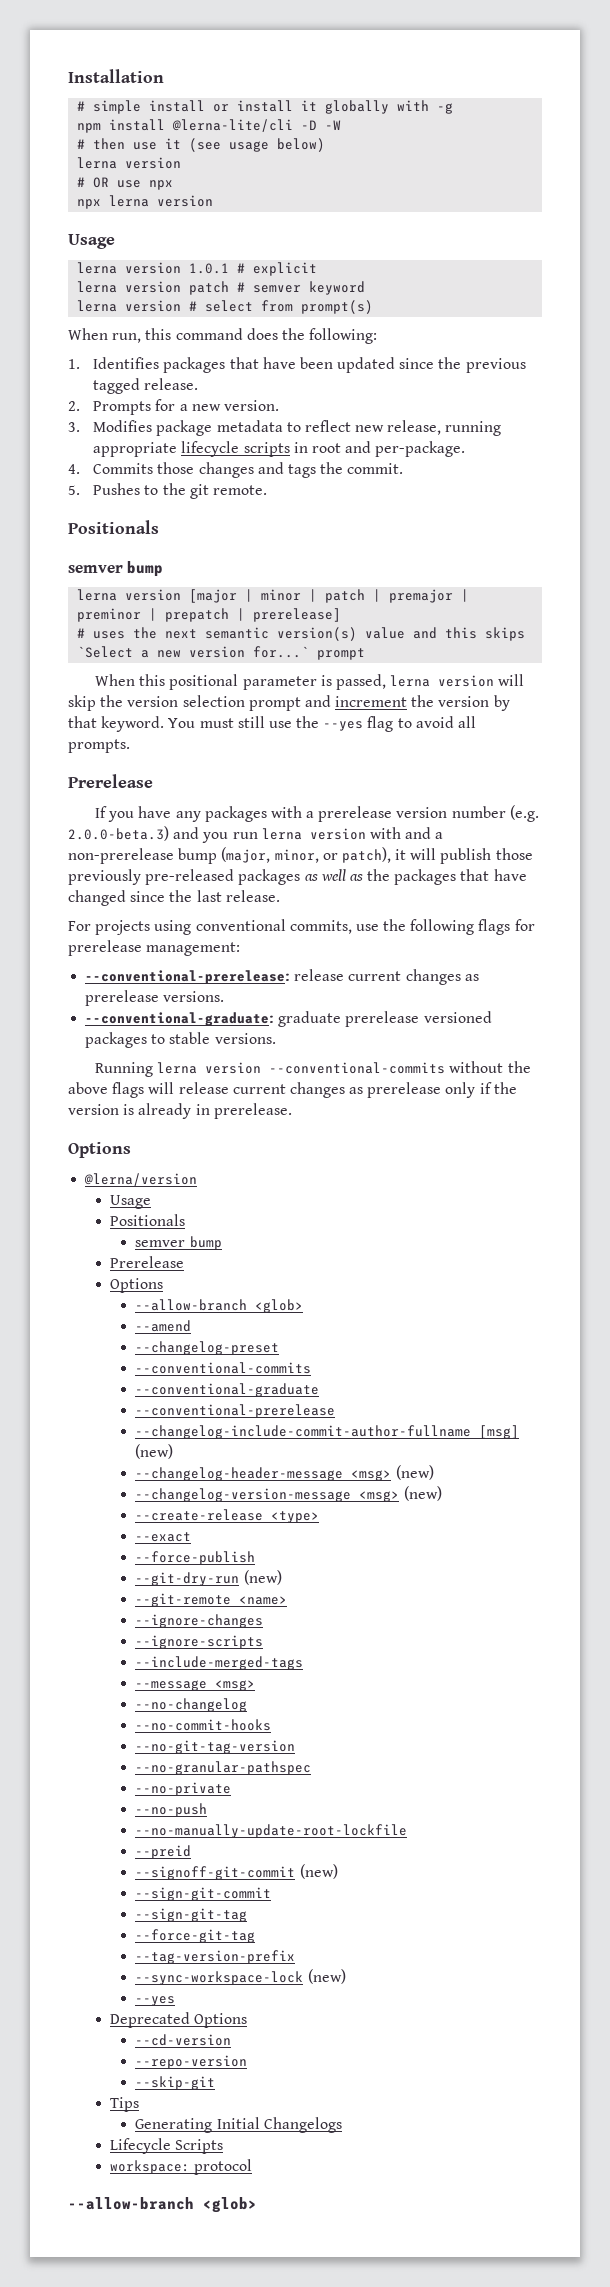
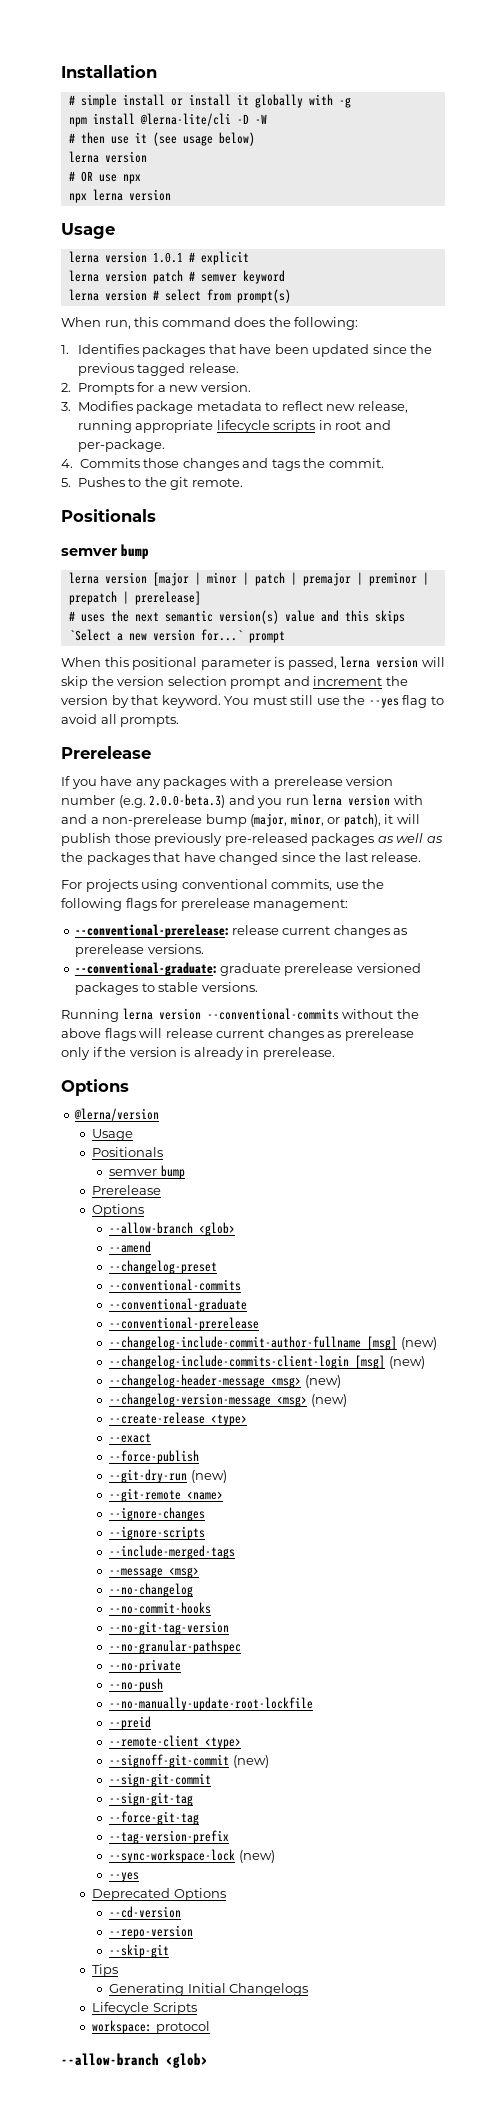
(174, 1451) none -> [109,1355,425,1369] // --changelog-include-commits-client-login [msg] (new)
(192, 1852) none -> [109,1735,242,1749] // --remote-client <type>

